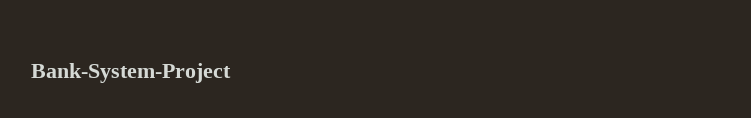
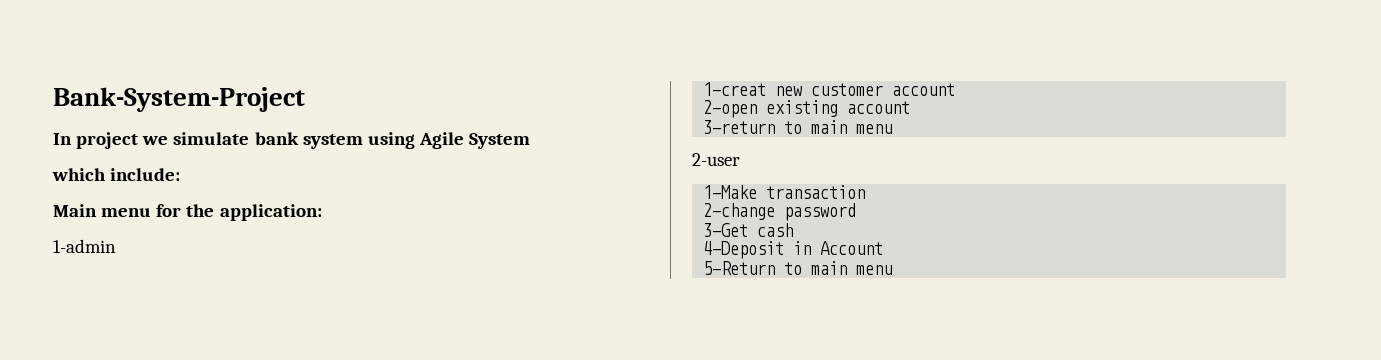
(231, 73) none -> [53,132,531,149] [52,168,181,181] [53,204,322,221] [53,239,116,253] [703,82,956,96] [703,100,911,118] [703,120,893,134] [692,153,740,166] [703,185,866,199] [703,203,857,221] [703,223,794,237] [703,241,884,259] [703,261,893,275] // In project we simulate bank system using Agile System // which include: // Main menu for the application: // 1-admin // 1-creat new customer account // 2-open existing account // 3-return to main menu // 2-user // 1-Make transaction // 2-change password // 3-Get cash // 4-Deposit in Account // 5-Return to main menu

